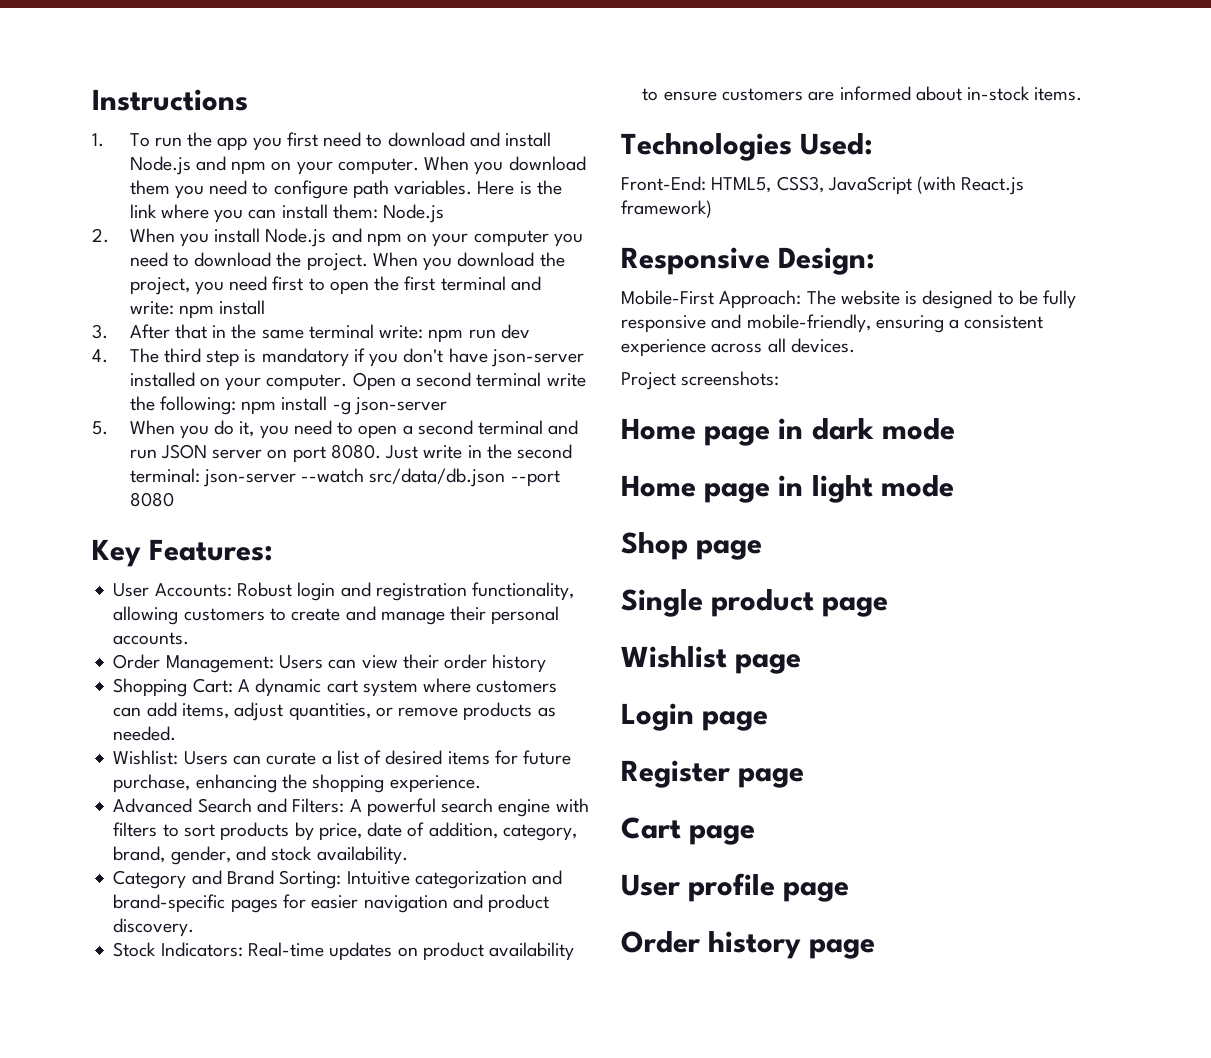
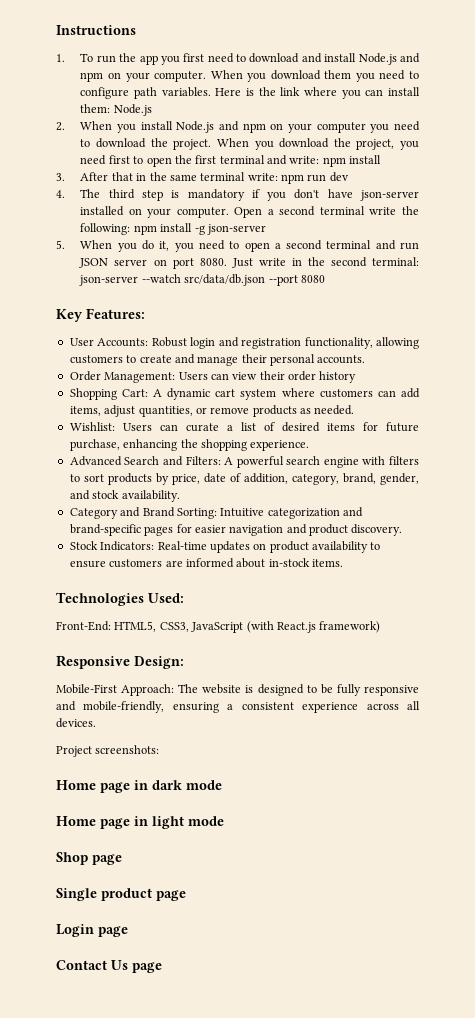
[621,646,802,674] // Wishlist page -> (186, 895) none
[621,760,805,788] [621,817,756,845] [621,873,850,902] [621,931,876,959] Register page // Cart page // User profile page // Order history page -> [56,960,162,973] Contact Us page

